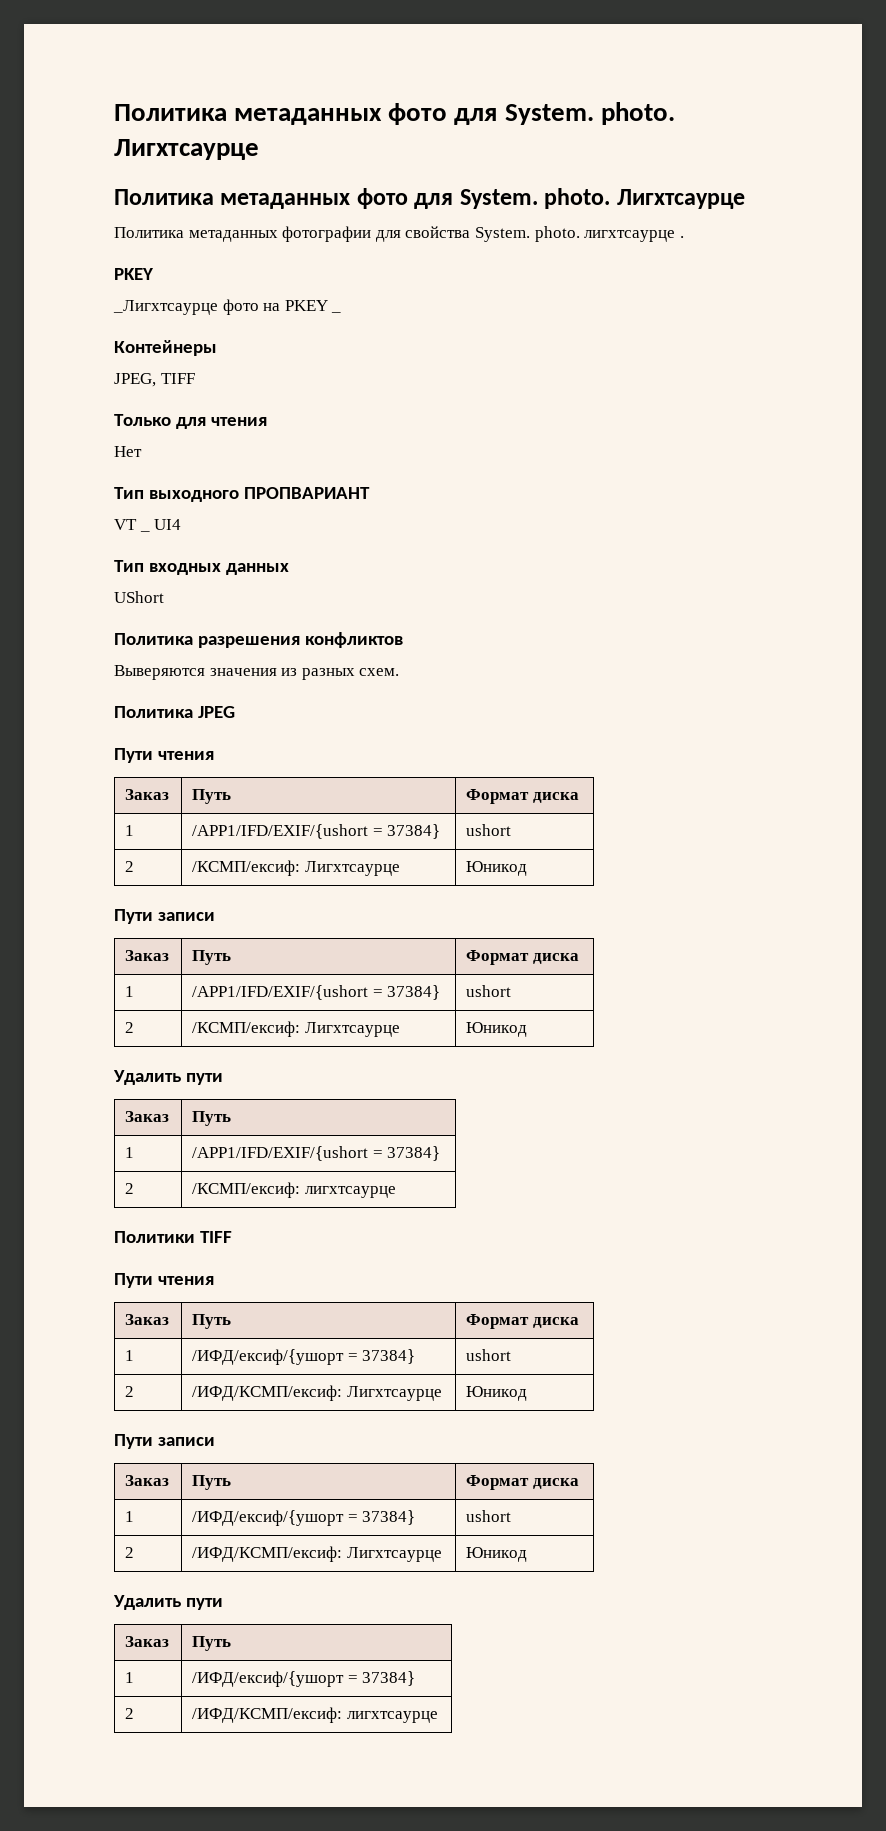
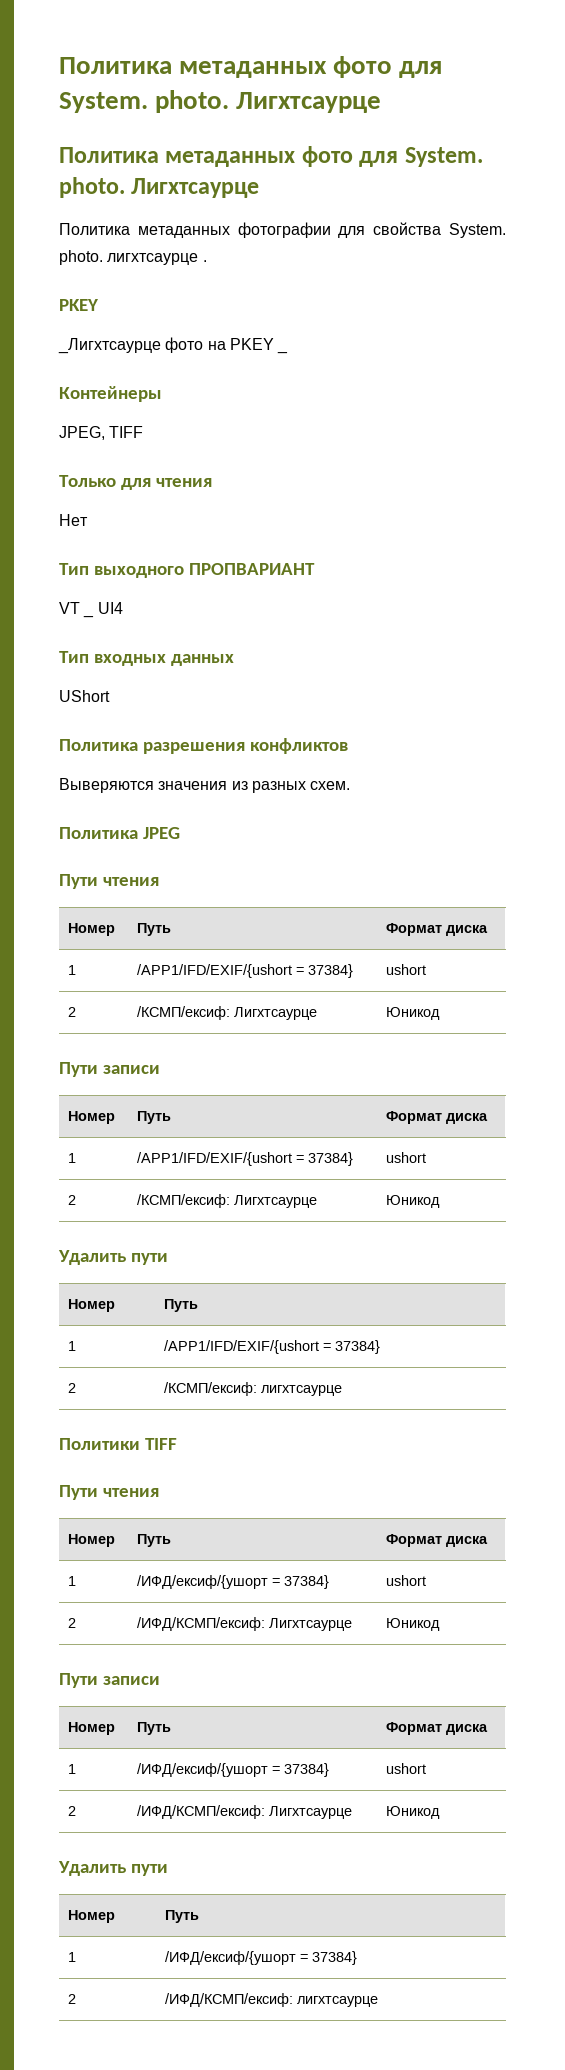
[125,789,170,800] Заказ -> [67,923,115,936] Номер
[125,950,170,961] Заказ -> [67,1111,115,1124] Номер
[125,1111,170,1122] Заказ -> [67,1299,115,1312] Номер
[125,1314,170,1325] Заказ -> [67,1534,115,1547] Номер
[125,1475,170,1486] Заказ -> [67,1722,115,1735] Номер
[125,1636,170,1647] Заказ -> [67,1910,115,1923] Номер

